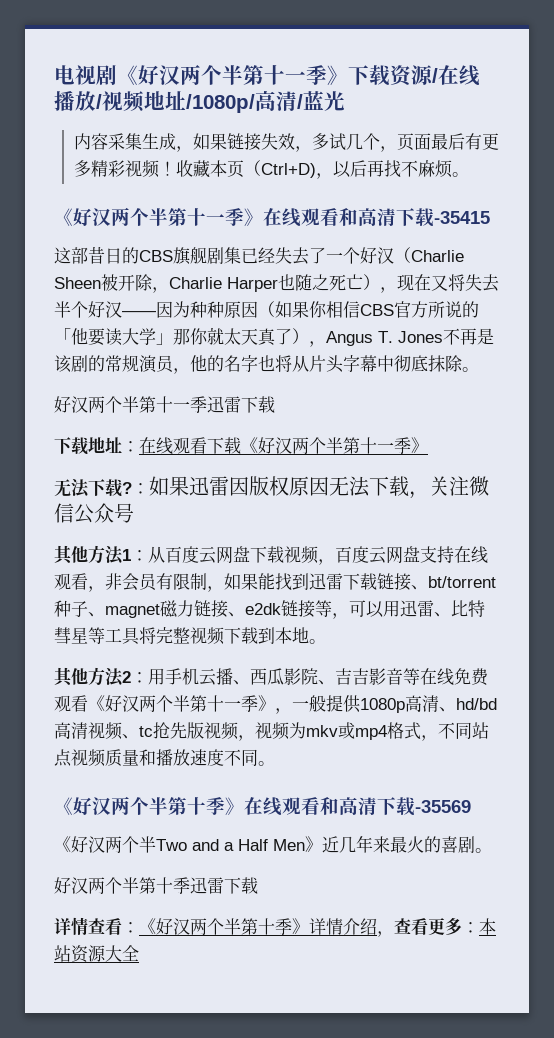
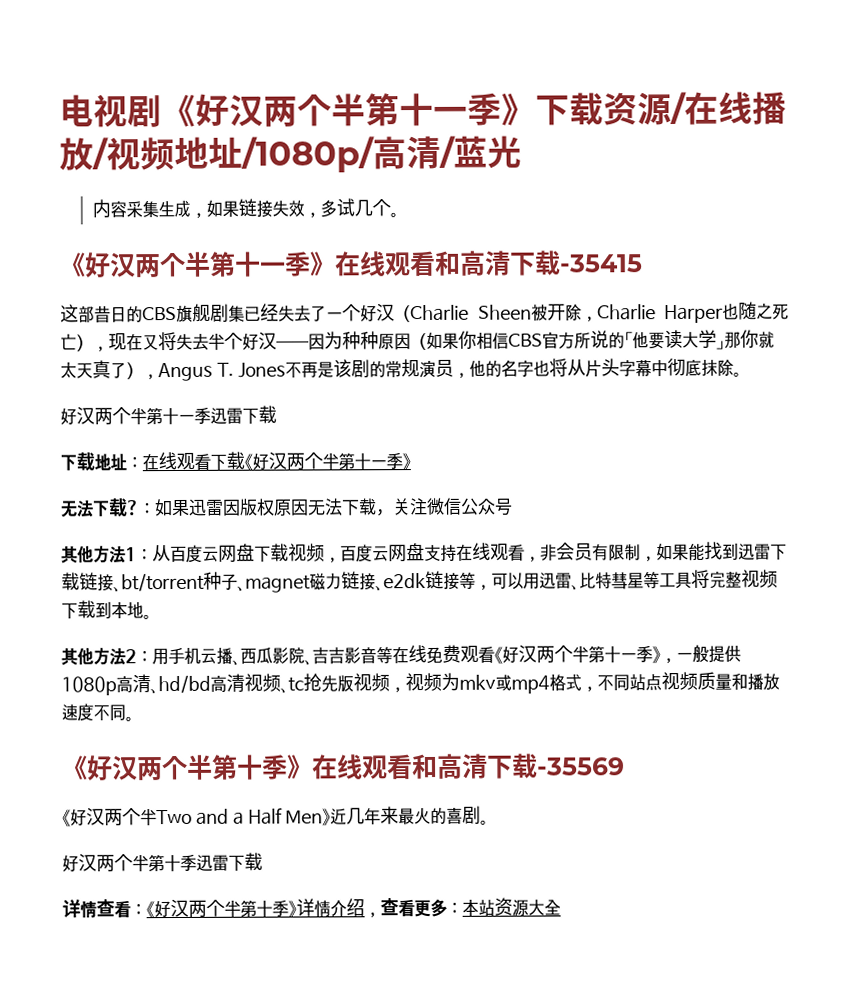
[379,133,499,152] [73,160,452,179] ，页面最后有更多精彩视频！收藏本页（Ctrl+D)，以后再找不麻烦 -> (392, 208) none

